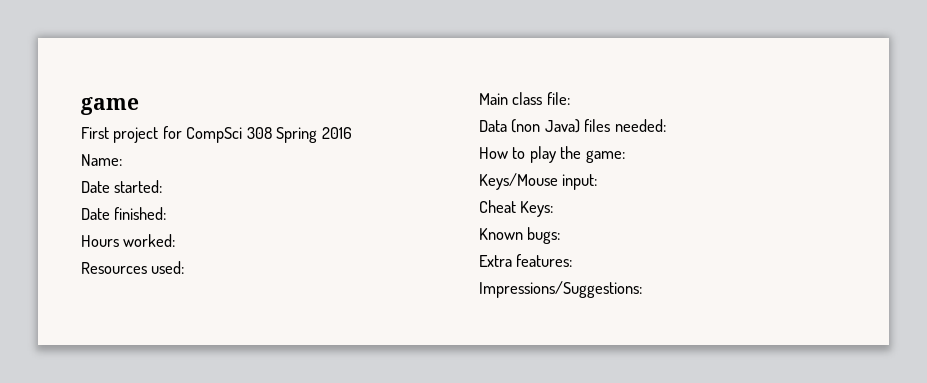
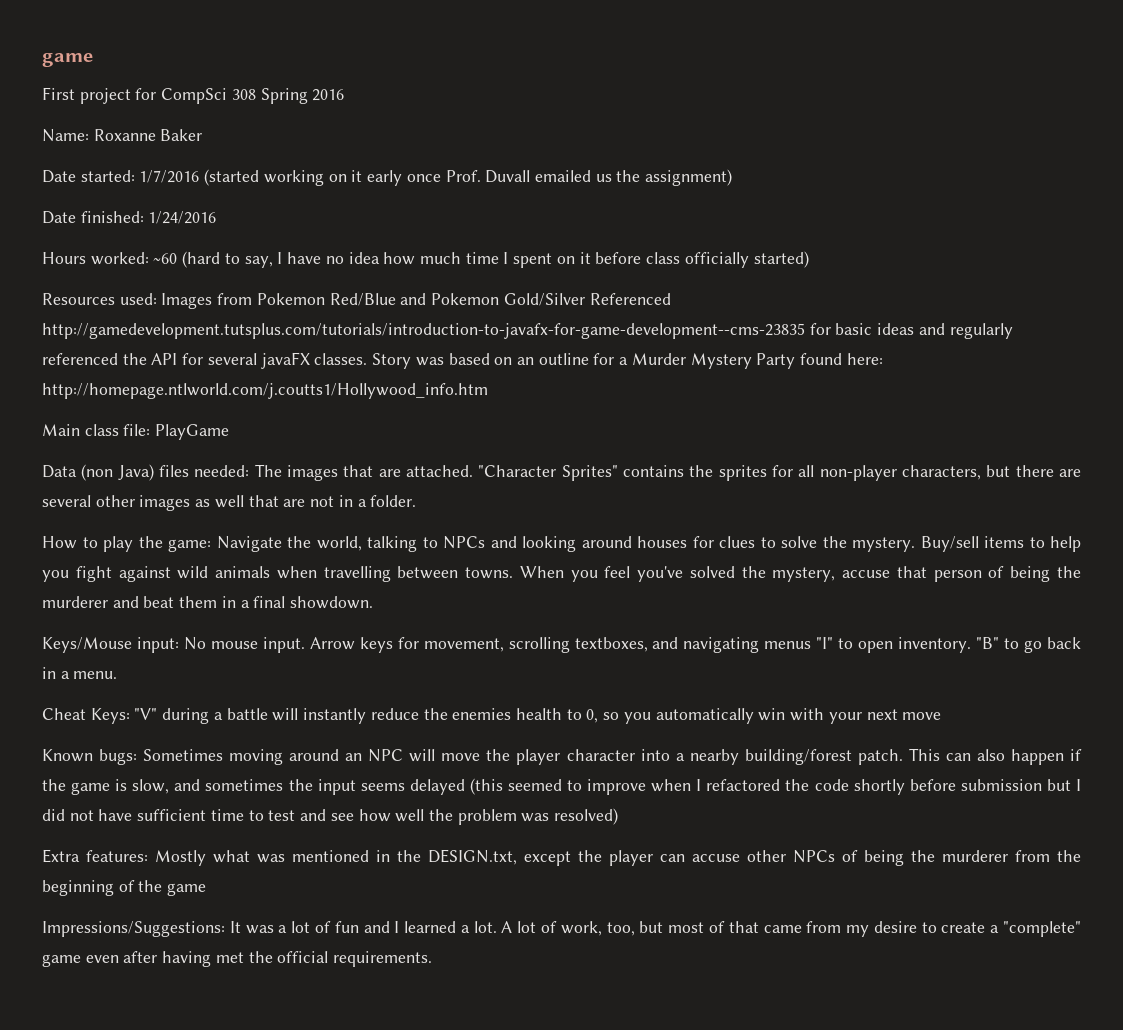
(122, 160) none -> [93,129,203,141] Roxanne Baker
(163, 186) none -> [139,169,733,186] 1/7/2016 (started working on it early once Prof. Duvall emailed us the assignment)
(167, 213) none -> [148,211,217,224] 1/24/2016
[81,261,185,274] // Resources used: -> [153,251,809,268] [42,293,671,309] [42,323,1013,339] [42,352,883,369] [42,383,488,399] ~60 (hard to say, I have no idea how much time I spent on it before class officially started) // Resources used: Images from Pokemon Red/Blue and Pokemon Gold/Silver Referenced http://gamedevelopment.tutsplus.com/tutorials/introduction-to-javafx-for-game-development--cms-23835 for basic ideas and regularly referenced the API for several javaFX classes. Story was based on an outline for a Murder Mystery Party found here: http://homepage.ntlworld.com/j.coutts1/Hollywood_info.htm
(570, 98) none -> [155,424,230,440] PlayGame
(666, 125) none -> [254,464,1082,481] [42,495,417,511] The images that are attached. "Character Sprites" contains the sprites for all non-player characters, but there are several other images as well that are not in a folder.
[479,173,598,190] [479,200,554,217] [479,227,561,244] [479,254,573,267] [479,281,642,298] // Keys/Mouse input: // Cheat Keys: // Known bugs: // Extra features: // Impressions/Suggestions: -> [216,536,1081,552] [42,566,1082,582] [42,596,374,609] [42,637,1082,653] [42,667,118,679] [42,708,942,724] [42,748,1082,765] [42,778,1081,795] [42,808,619,825] [42,849,1081,866] [42,880,207,896] [42,921,1082,937] [42,951,433,967] Navigate the world, talking to NPCs and looking around houses for clues to solve the mystery. Buy/sell items to help you fight against wild animals when travelling between towns. When you feel you've solved the mystery, accuse that person of being the murderer and beat them in a final showdown. // Keys/Mouse input: No mouse input. Arrow keys for movement, scrolling textboxes, and navigating menus "I" to open inventory. "B" to go back in a menu. // Cheat Keys: "V" during a battle will instantly reduce the enemies health to 0, so you automatically win with your next move // Known bugs: Sometimes moving around an NPC will move the player character into a nearby building/forest patch. This can also happen if the game is slow, and sometimes the input seems delayed (this seemed to improve when I refactored the code shortly before submission but I did not have sufficient time to test and see how well the problem was resolved) // Extra features: Mostly what was mentioned in the DESIGN.txt, except the player can accuse other NPCs of being the murderer from the beginning of the game // Impressions/Suggestions: It was a lot of fun and I learned a lot. A lot of work, too, but most of that came from my desire to create a "complete" game even after having met the official requirements.

